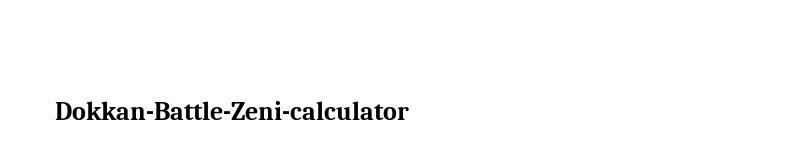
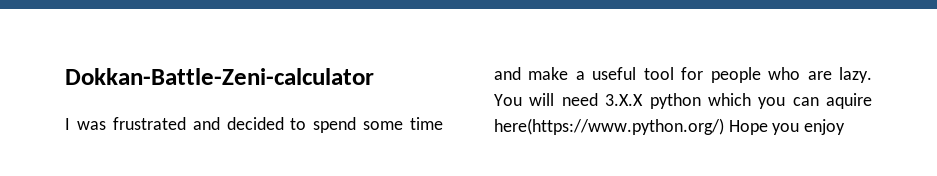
(409, 110) none -> [65,117,443,133] [494,67,872,83] [494,93,872,109] [494,118,846,135] // I was frustrated and decided to spend some time and make a useful tool for people who are lazy. You will need 3.X.X python which you can aquire here(https://www.python.org/) Hope you enjoy

